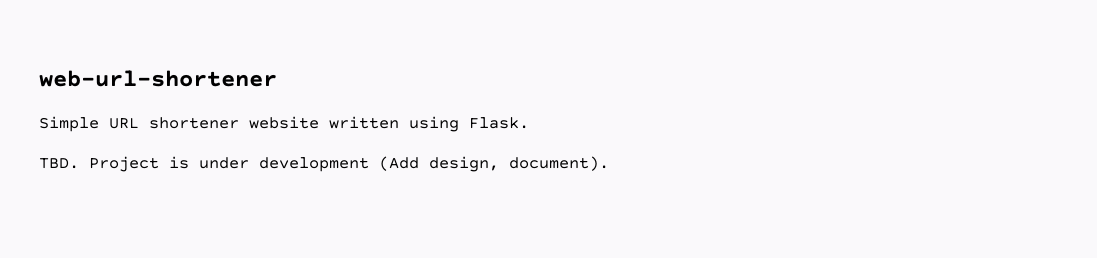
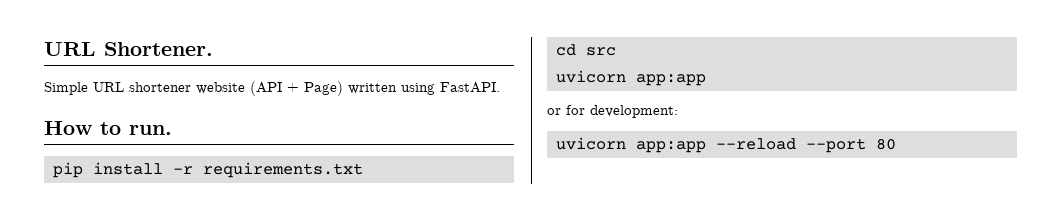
[39,70,277,87] web-url-shortener -> [44,42,213,56] URL Shortener.
[329,116,529,132] [39,156,609,172] written using Flask. // TBD. Project is under development (Add design, document). -> [250,81,500,96] [44,121,172,135] [52,162,363,178] [555,44,616,56] [555,70,706,86] [547,105,678,118] [555,137,896,153] (API + Page) written using FastAPI. // How to run. // pip install -r requirements.txt // cd src // uvicorn app:app // or for development: // uvicorn app:app --reload --port 80

